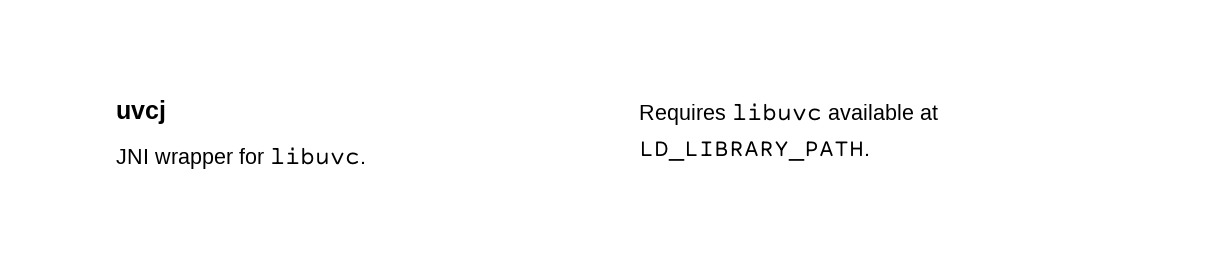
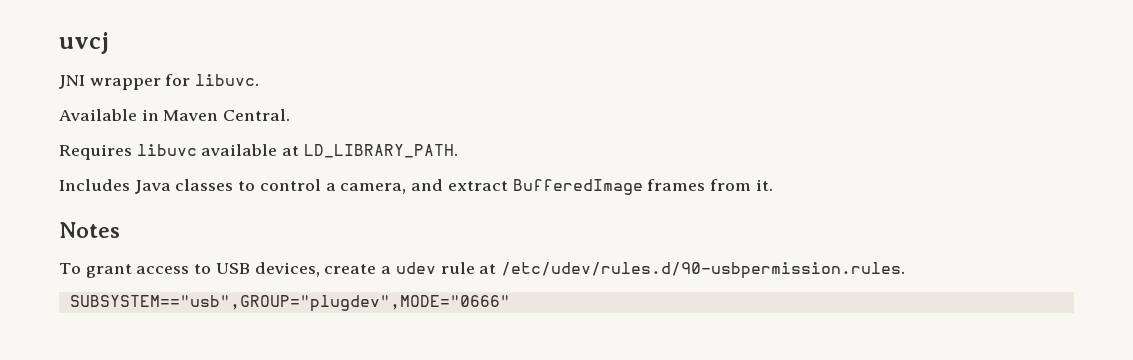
(366, 156) none -> [59,109,291,121] // Available in Maven Central.
(870, 151) none -> [59,179,773,195] [59,222,120,238] [59,262,905,279] [69,295,510,312] // Includes Java classes to control a camera, and extract BufferedImage frames from it. // Notes // To grant access to USB devices, create a udev rule at /etc/udev/rules.d/90-usbpermission.rules. // SUBSYSTEM=="usb",GROUP="plugdev",MODE="0666"

